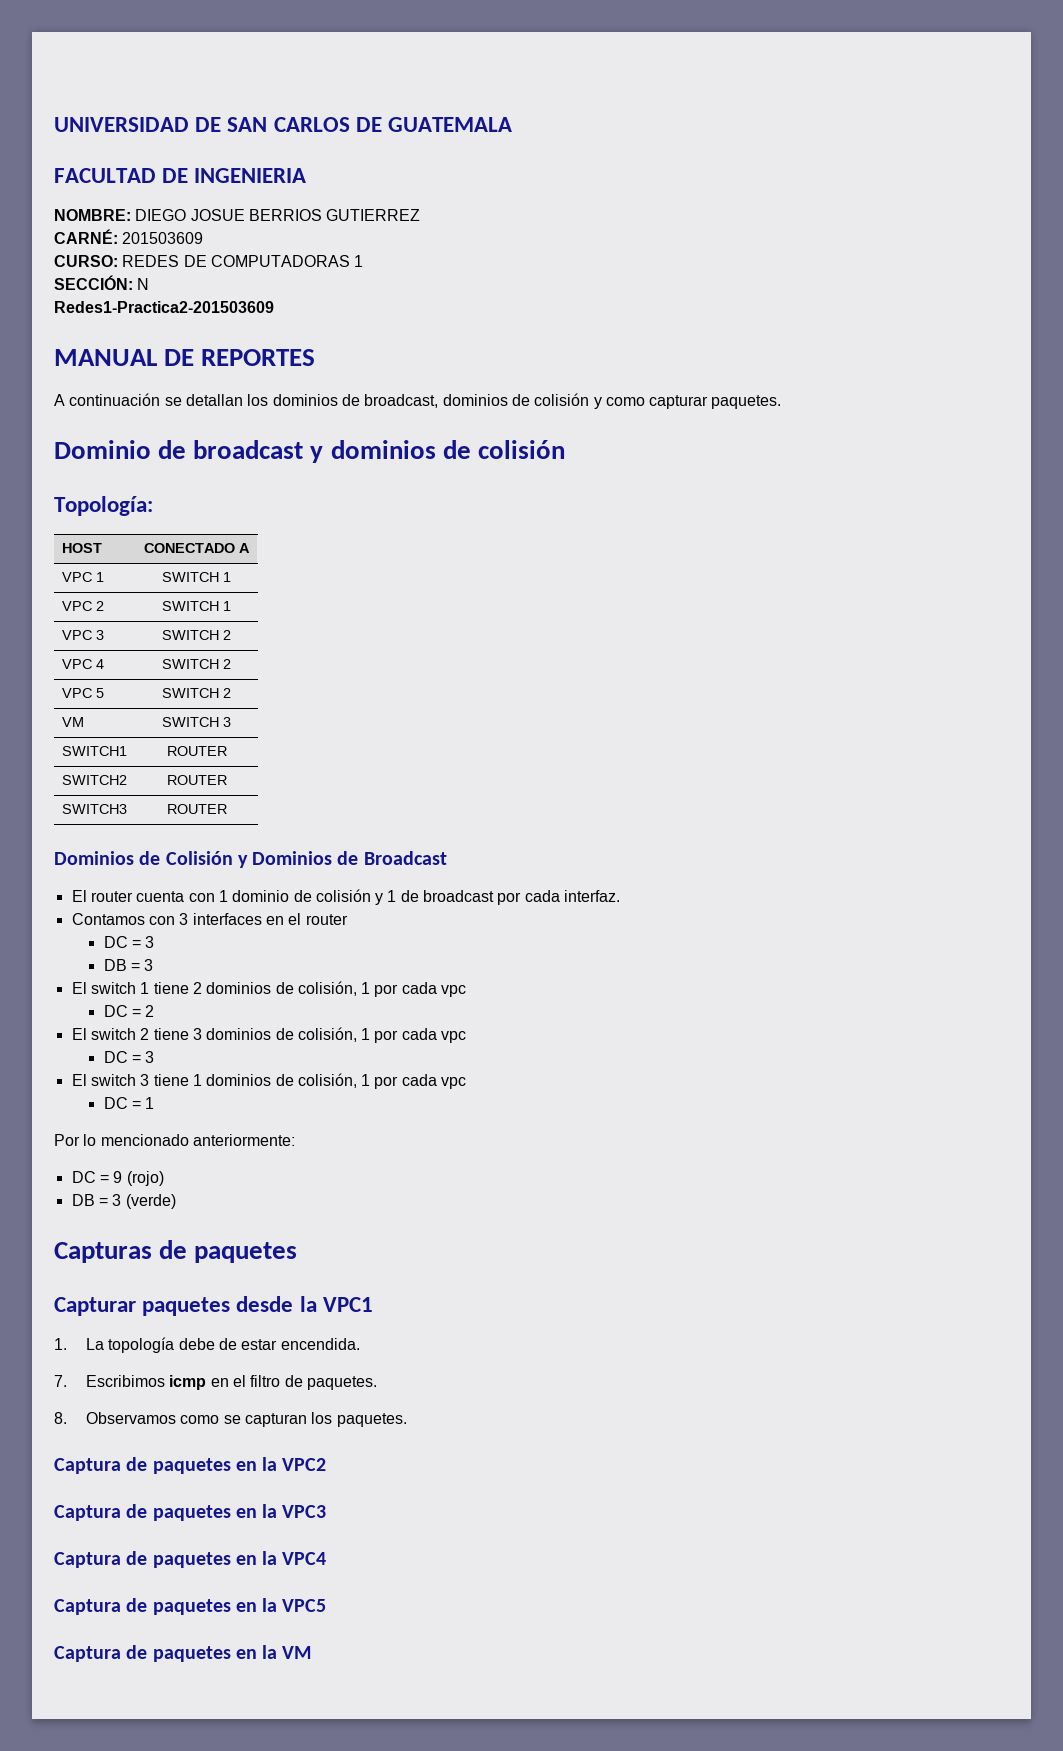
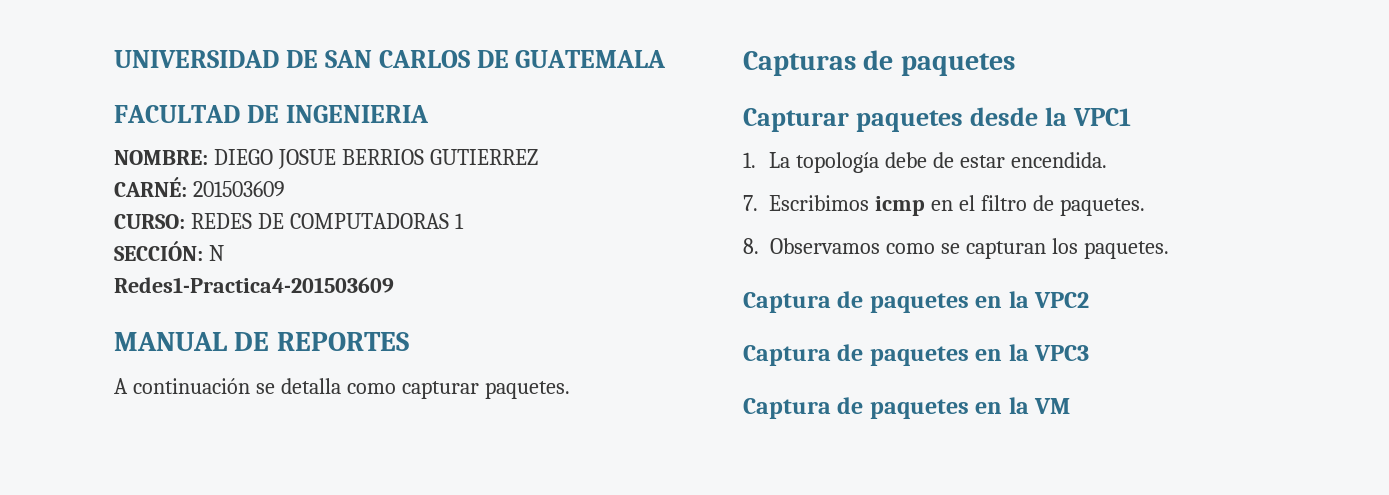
[54,301,274,313] Redes1-Practica2-201503609 -> [114,277,394,293] Redes1-Practica4-201503609
[185,393,782,409] [54,440,565,463] [54,496,153,516] [61,543,102,553] [144,543,250,553] [61,572,104,582] [162,572,231,582] [61,601,104,611] [162,601,231,611] [61,630,104,640] [162,630,231,640] [61,659,104,669] [162,659,231,669] [61,688,104,698] [162,688,231,698] [61,717,84,727] [162,717,231,727] [61,746,127,756] [166,746,227,756] [61,775,127,785] [166,775,227,785] [61,804,127,814] [166,804,227,814] [54,851,447,868] [71,889,621,905] [71,913,348,925] [103,936,155,948] [103,959,154,971] [71,981,467,997] [103,1005,155,1017] [71,1027,467,1043] [103,1051,155,1063] [71,1073,467,1089] [103,1097,155,1109] [54,1134,295,1146] [71,1171,164,1186] [71,1194,176,1209] detallan los dominios de broadcast, dominios de colisión y como capturar paquetes. // Dominio de broadcast y dominios de colisión // Topología: // HOST | CONECTADO A // VPC 1 | SWITCH 1 // VPC 2 | SWITCH 1 // VPC 3 | SWITCH 2 // VPC 4 | SWITCH 2 // VPC 5 | SWITCH 2 // VM | SWITCH 3 // SWITCH1 | ROUTER // SWITCH2 | ROUTER // SWITCH3 | ROUTER // Dominios de Colisión y Dominios de Broadcast // El router cuenta con 1 dominio de colisión y 1 de broadcast por cada interfaz. // Contamos con 3 interfaces en el router // DC = 3 // DB = 3 // El switch 1 tiene 2 dominios de colisión, 1 por cada vpc // DC = 2 // El switch 2 tiene 3 dominios de colisión, 1 por cada vpc // DC = 3 // El switch 3 tiene 1 dominios de colisión, 1 por cada vpc // DC = 1 // Por lo mencionado anteriormente: // DC = 9 (rojo) // DB = 3 (verde) -> [280,378,570,399] detalla como capturar paquetes.
[54,1551,327,1568] [54,1598,327,1615] // Captura de paquetes en la VPC4 // Captura de paquetes en la VPC5 -> (1090, 353) none

